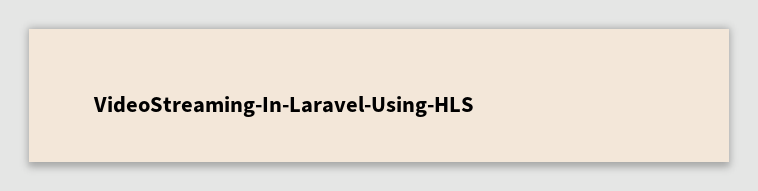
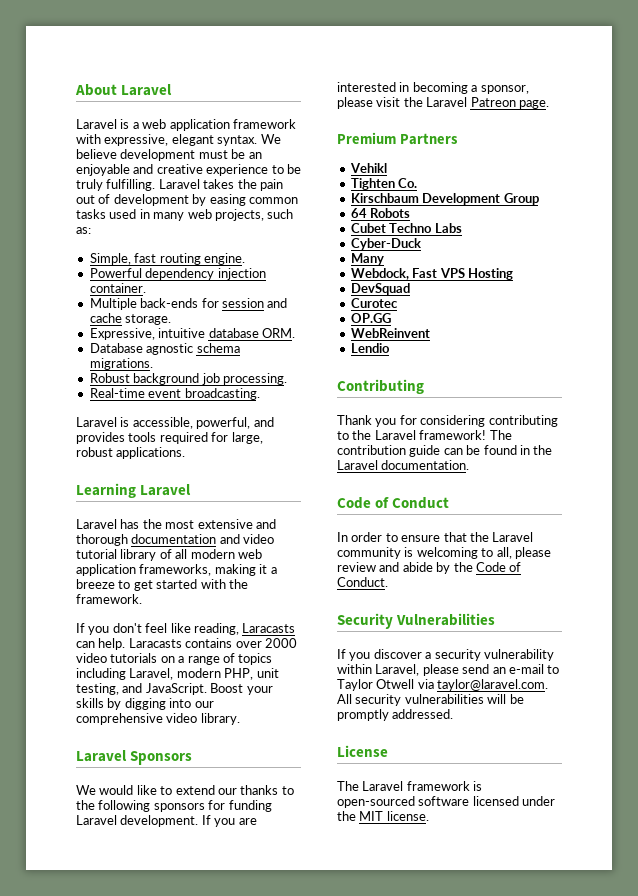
[93,96,474,117] VideoStreaming-In-Laravel-Using-HLS -> [75,84,173,96] [76,119,296,131] [76,134,281,146] [76,149,262,161] [76,164,301,176] [76,179,283,191] [76,194,298,206] [76,209,294,221] [76,227,91,234] [89,253,245,265] [89,268,266,280] [89,283,146,293] [89,298,288,310] [89,313,172,325] [89,328,295,340] [89,343,240,355] [89,358,153,370] [89,373,287,385] [89,388,260,400] [76,417,274,429] [76,432,263,444] [76,447,186,459] [76,483,192,498] [76,519,276,529] [76,534,275,546] [76,549,262,561] [76,564,277,576] [76,579,248,591] [76,594,142,604] [76,623,296,635] [76,638,297,650] [76,653,273,665] [76,668,279,680] [76,683,273,695] [76,698,214,710] [76,713,240,725] [76,750,193,765] [76,785,294,795] [76,800,272,812] [76,815,257,827] [337,82,529,94] [337,97,549,109] [337,132,458,145] [349,163,387,173] [350,178,418,190] [350,193,539,205] [350,208,411,218] [350,223,462,233] [350,238,421,250] [350,253,384,265] [350,268,513,280] [350,283,410,295] [350,298,398,308] [350,313,391,323] [350,328,430,338] [350,343,390,353] [337,379,424,394] [337,415,558,427] [337,430,512,440] [337,445,553,457] [337,460,470,470] [337,497,450,509] [337,532,534,542] [337,547,551,559] [337,562,522,574] [337,577,388,587] [337,613,496,629] [337,649,554,661] [337,664,560,676] [337,679,549,691] [337,694,524,706] [337,709,454,721] [337,745,388,757] [337,781,483,791] [337,796,556,808] [337,811,429,821] About Laravel // Laravel is a web application framework with expressive, elegant syntax. We believe development must be an enjoyable and creative experience to be truly fulfilling. Laravel takes the pain out of development by easing common tasks used in many web projects, such as: // Simple, fast routing engine. // Powerful dependency injection container. // Multiple back-ends for session and cache storage. // Expressive, intuitive database ORM. // Database agnostic schema migrations. // Robust background job processing. // Real-time event broadcasting. // Laravel is accessible, powerful, and provides tools required for large, robust applications. // Learning Laravel // Laravel has the most extensive and thorough documentation and video tutorial library of all modern web application frameworks, making it a breeze to get started with the framework. // If you don't feel like reading, Laracasts can help. Laracasts contains over 2000 video tutorials on a range of topics including Laravel, modern PHP, unit testing, and JavaScript. Boost your skills by digging into our comprehensive video library. // Laravel Sponsors // We would like to extend our thanks to the following sponsors for funding Laravel development. If you are interested in becoming a sponsor, please visit the Laravel Patreon page. // Premium Partners // Vehikl // Tighten Co. // Kirschbaum Development Group // 64 Robots // Cubet Techno Labs // Cyber-Duck // Many // Webdock, Fast VPS Hosting // DevSquad // Curotec // OP.GG // WebReinvent // Lendio // Contributing // Thank you for considering contributing to the Laravel framework! The contribution guide can be found in the Laravel documentation. // Code of Conduct // In order to ensure that the Laravel community is welcoming to all, please review and abide by the Code of Conduct. // Security Vulnerabilities // If you discover a security vulnerability within Laravel, please send an e-mail to Taylor Otwell via taylor@laravel.com. All security vulnerabilities will be promptly addressed. // License // The Laravel framework is open-sourced software licensed under the MIT license.

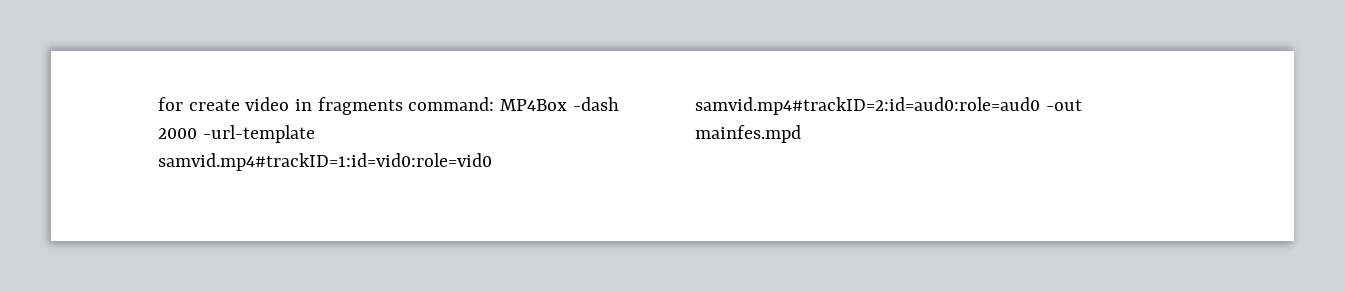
[75,84,173,96] [76,119,296,131] [76,134,281,146] [76,149,262,161] [76,164,301,176] [76,179,283,191] [76,194,298,206] [76,209,294,221] [76,227,91,234] [89,253,245,265] [89,268,266,280] [89,283,146,293] [89,298,288,310] [89,313,172,325] [89,328,295,340] [89,343,240,355] [89,358,153,370] [89,373,287,385] [89,388,260,400] [76,417,274,429] [76,432,263,444] [76,447,186,459] [76,483,192,498] [76,519,276,529] [76,534,275,546] [76,549,262,561] [76,564,277,576] [76,579,248,591] [76,594,142,604] [76,623,296,635] [76,638,297,650] [76,653,273,665] [76,668,279,680] [76,683,273,695] [76,698,214,710] [76,713,240,725] [76,750,193,765] [76,785,294,795] [76,800,272,812] [76,815,257,827] [337,82,529,94] [337,97,549,109] [337,132,458,145] [349,163,387,173] [350,178,418,190] [350,193,539,205] [350,208,411,218] [350,223,462,233] [350,238,421,250] [350,253,384,265] [350,268,513,280] [350,283,410,295] [350,298,398,308] [350,313,391,323] [350,328,430,338] [350,343,390,353] [337,379,424,394] [337,415,558,427] [337,430,512,440] [337,445,553,457] [337,460,470,470] [337,497,450,509] [337,532,534,542] [337,547,551,559] [337,562,522,574] [337,577,388,587] [337,613,496,629] [337,649,554,661] [337,664,560,676] [337,679,549,691] [337,694,524,706] [337,709,454,721] [337,745,388,757] [337,781,483,791] [337,796,556,808] [337,811,429,821] About Laravel // Laravel is a web application framework with expressive, elegant syntax. We believe development must be an enjoyable and creative experience to be truly fulfilling. Laravel takes the pain out of development by easing common tasks used in many web projects, such as: // Simple, fast routing engine. // Powerful dependency injection container. // Multiple back-ends for session and cache storage. // Expressive, intuitive database ORM. // Database agnostic schema migrations. // Robust background job processing. // Real-time event broadcasting. // Laravel is accessible, powerful, and provides tools required for large, robust applications. // Learning Laravel // Laravel has the most extensive and thorough documentation and video tutorial library of all modern web application frameworks, making it a breeze to get started with the framework. // If you don't feel like reading, Laracasts can help. Laracasts contains over 2000 video tutorials on a range of topics including Laravel, modern PHP, unit testing, and JavaScript. Boost your skills by digging into our comprehensive video library. // Laravel Sponsors // We would like to extend our thanks to the following sponsors for funding Laravel development. If you are interested in becoming a sponsor, please visit the Laravel Patreon page. // Premium Partners // Vehikl // Tighten Co. // Kirschbaum Development Group // 64 Robots // Cubet Techno Labs // Cyber-Duck // Many // Webdock, Fast VPS Hosting // DevSquad // Curotec // OP.GG // WebReinvent // Lendio // Contributing // Thank you for considering contributing to the Laravel framework! The contribution guide can be found in the Laravel documentation. // Code of Conduct // In order to ensure that the Laravel community is welcoming to all, please review and abide by the Code of Conduct. // Security Vulnerabilities // If you discover a security vulnerability within Laravel, please send an e-mail to Taylor Otwell via taylor@laravel.com. All security vulnerabilities will be promptly addressed. // License // The Laravel framework is open-sourced software licensed under the MIT license. -> [158,97,619,115] [158,125,315,143] [158,153,492,171] [695,97,1082,115] [695,125,801,143] for create video in fragments command: MP4Box -dash 2000 -url-template samvid.mp4#trackID=1:id=vid0:role=vid0 samvid.mp4#trackID=2:id=aud0:role=aud0 -out mainfes.mpd

